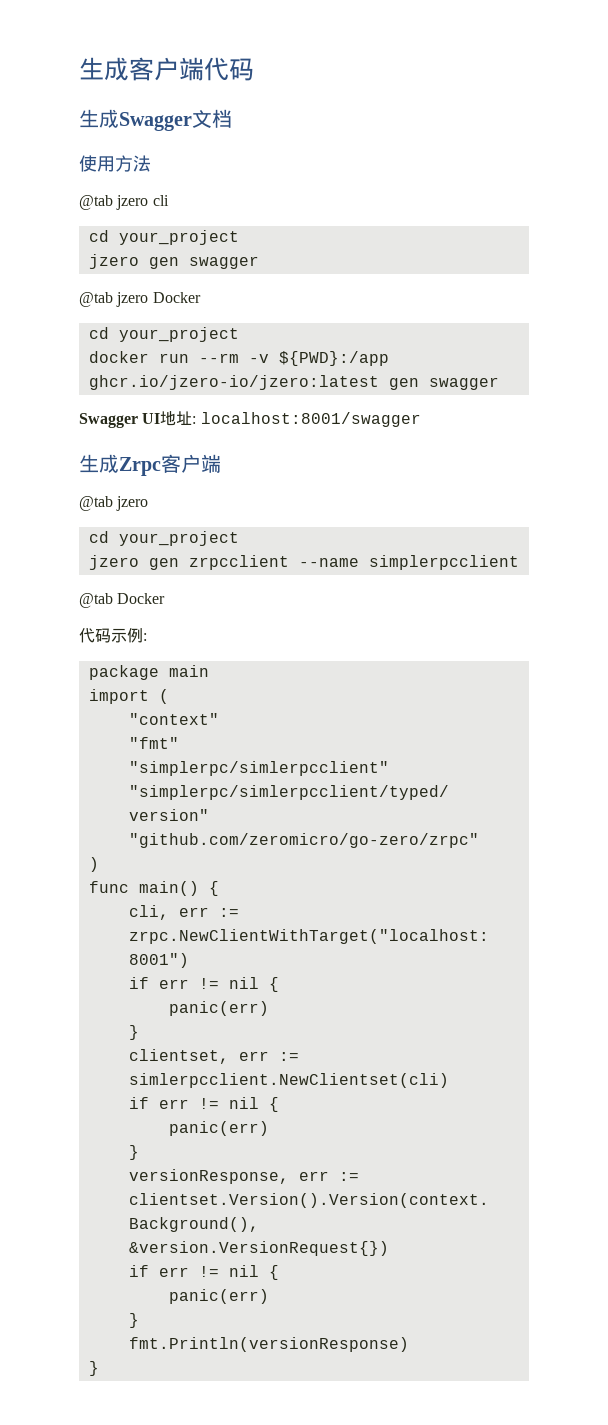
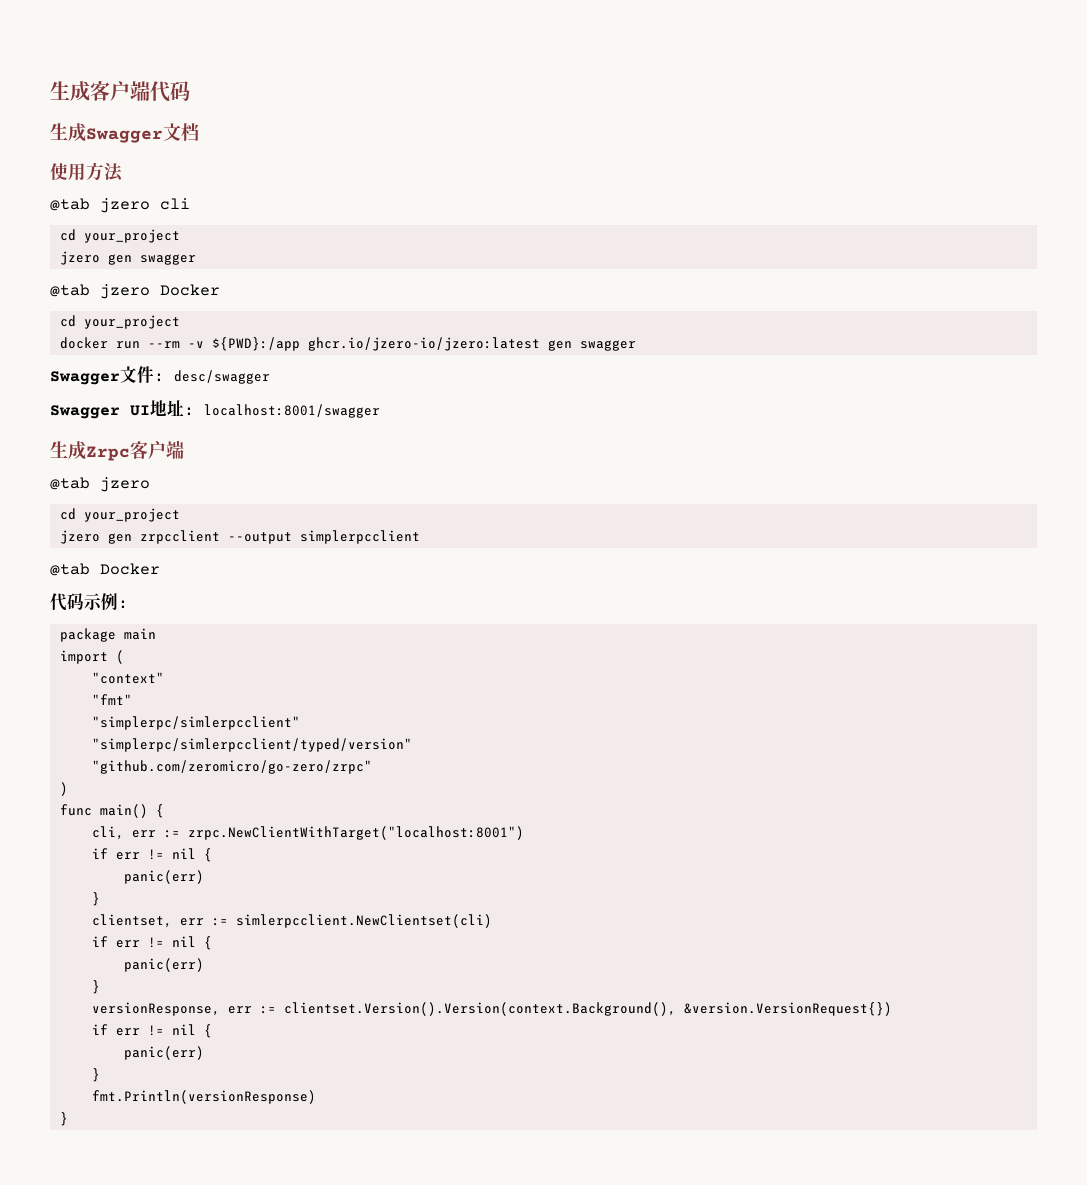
(499, 383) none -> [50,366,270,385] // Swagger文件: desc/swagger
[298,558,359,567] --name -> [227,532,292,544] --output

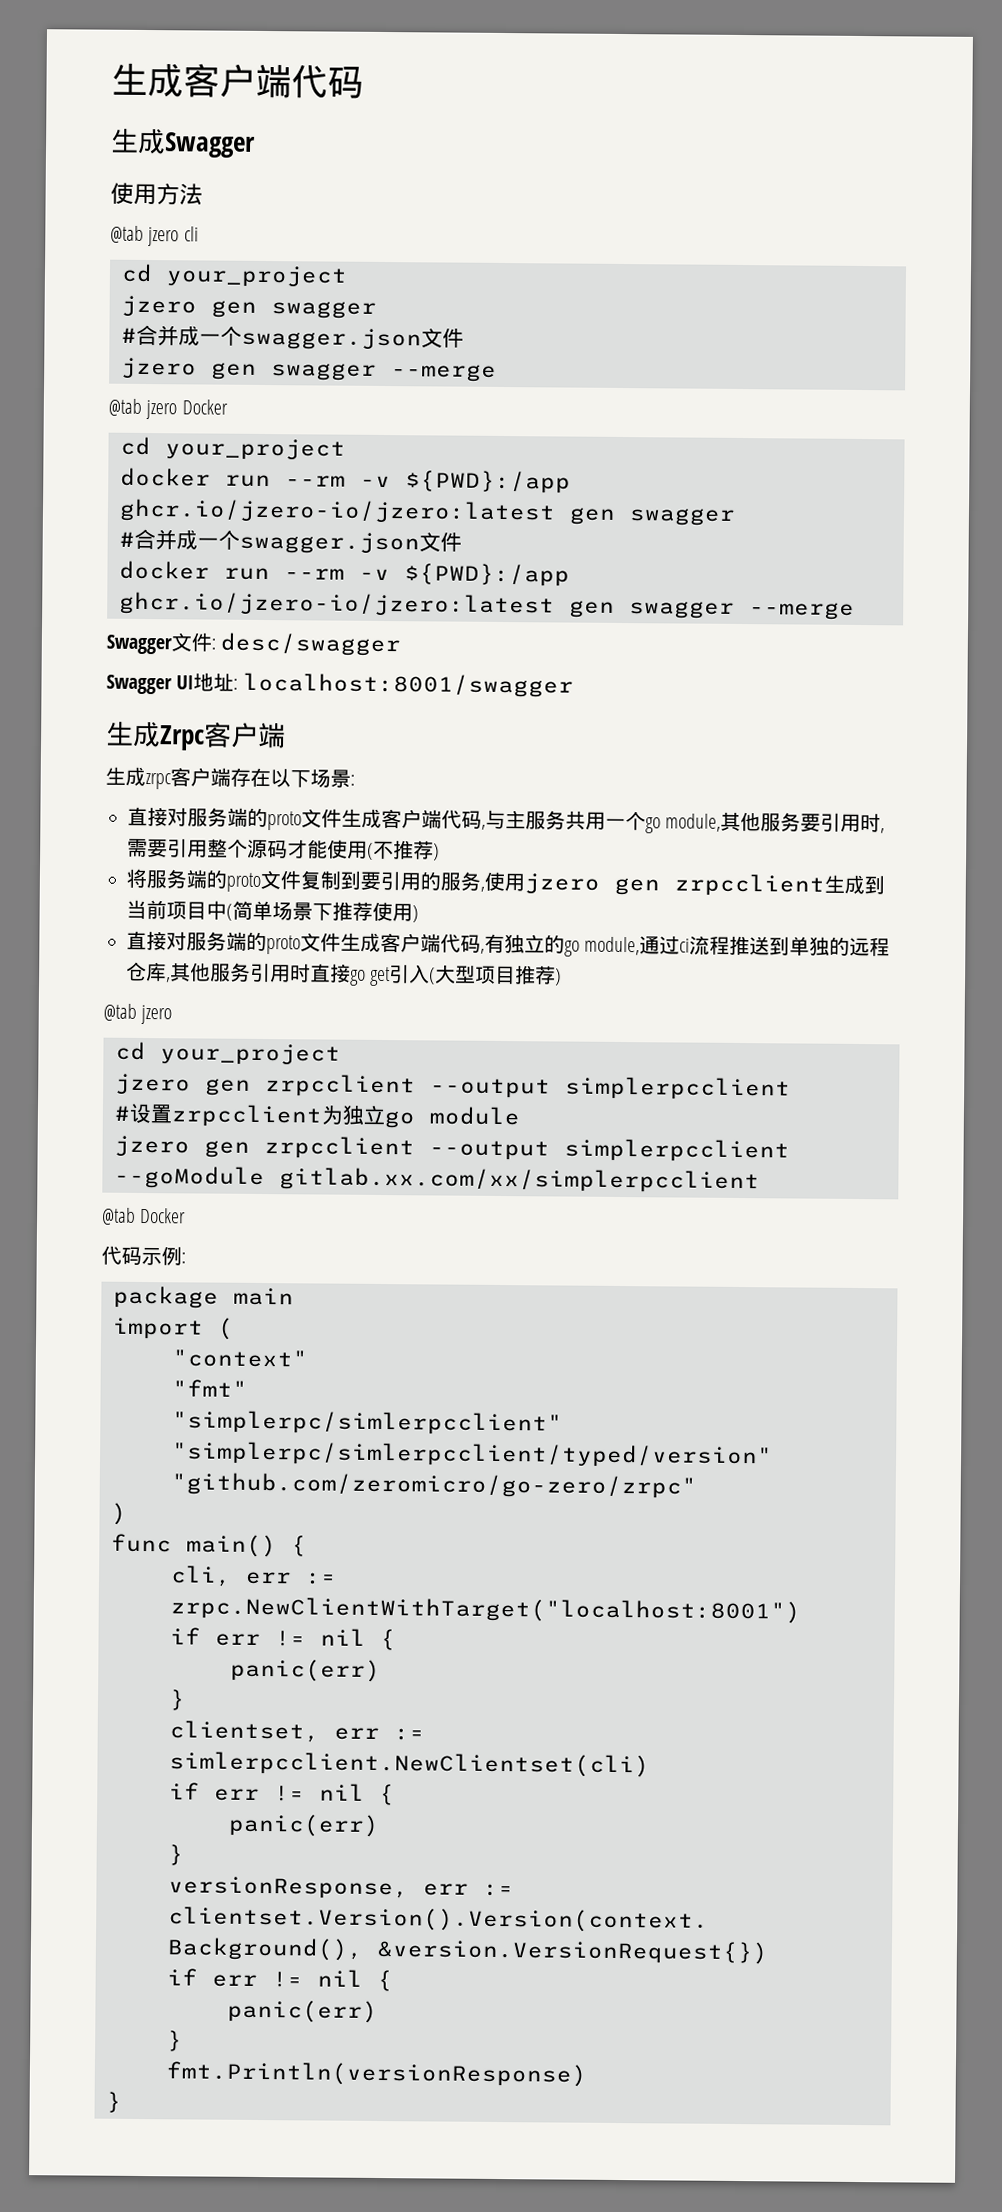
[163,123,199,141] 文档 -> (256, 145) none
(196, 259) none -> [121,324,464,351] [121,357,497,382] // #合并成一个swagger.json文件 // jzero gen swagger --merge
(636, 345) none -> [119,528,462,555] [119,560,570,587] [119,591,855,620] // #合并成一个swagger.json文件 // docker run --rm -v ${PWD}:/app ghcr.io/jzero-io/jzero:latest gen swagger --merge
(184, 449) none -> [105,766,355,790] [127,806,886,834] [127,838,440,861] [126,868,885,897] [126,899,419,923] [126,930,891,957] [126,961,563,987] // 生成zrpc客户端存在以下场景: // 直接对服务端的proto文件生成客户端代码,与主服务共用一个go module,其他服务要引用时,需要引用整个源码才能使用(不推荐) // 将服务端的proto文件复制到要引用的服务,使用jzero gen zrpcclient生成到当前项目中(简单场景下推荐使用) // 直接对服务端的proto文件生成客户端代码,有独立的go module,通过ci流程推送到单独的远程仓库,其他服务引用时直接go get引入(大型项目推荐)
(420, 537) none -> [114,1103,520,1129] [114,1135,790,1163] [114,1165,760,1194] // #设置zrpcclient为独立go module // jzero gen zrpcclient --output simplerpcclient --goModule gitlab.xx.com/xx/simplerpcclient

